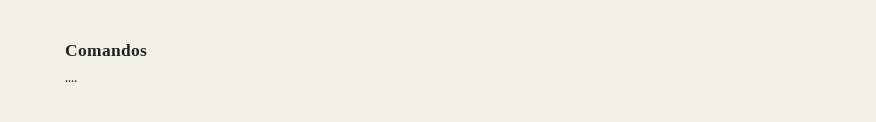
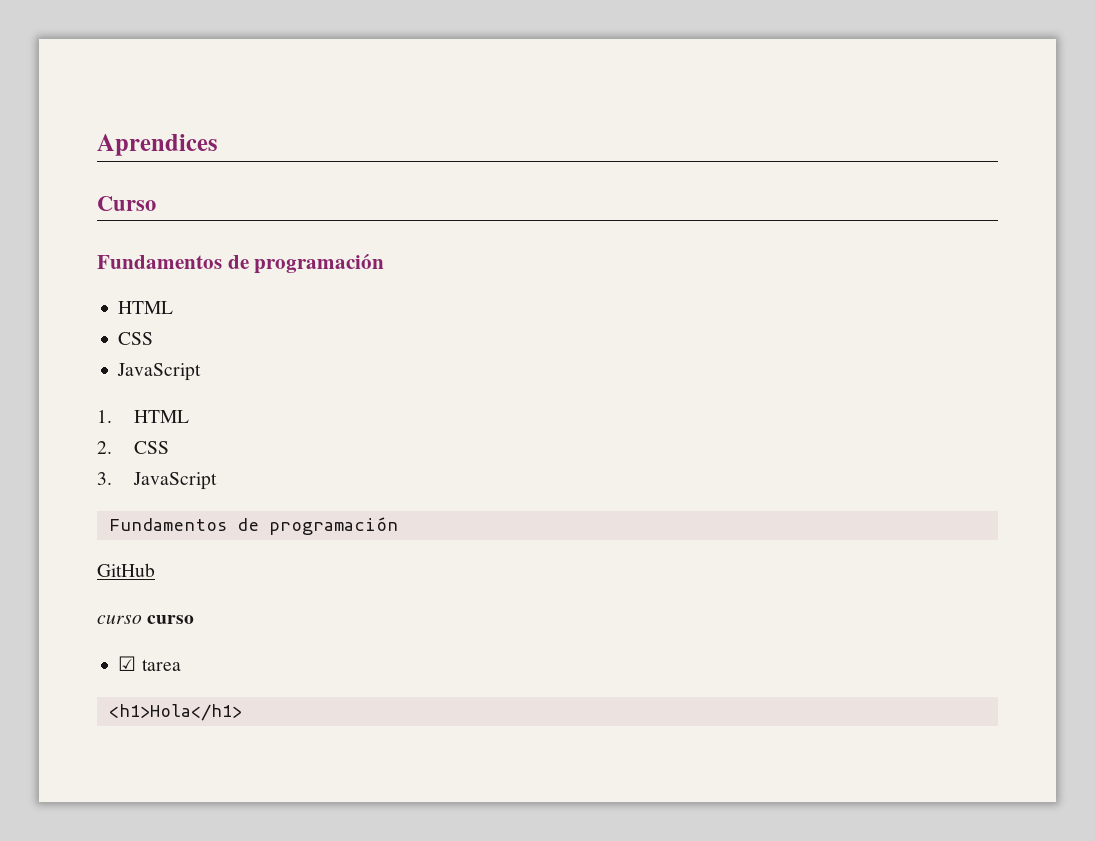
[65,44,147,56] [65,80,77,82] Comandos // .... -> [97,134,218,156] [97,196,156,211] [97,253,385,274] [118,301,174,314] [118,332,154,345] [117,363,202,381] [97,410,190,423] [97,441,170,454] [97,472,218,490] [108,517,398,535] [97,563,155,577] [97,615,195,624] [118,656,181,671] [108,704,242,721] Aprendices // Curso // Fundamentos de programación // HTML // CSS // JavaScript // 1. HTML // 2. CSS // 3. JavaScript // Fundamentos de programación // GitHub // curso curso // ☑ tarea // <h1>Hola</h1>

